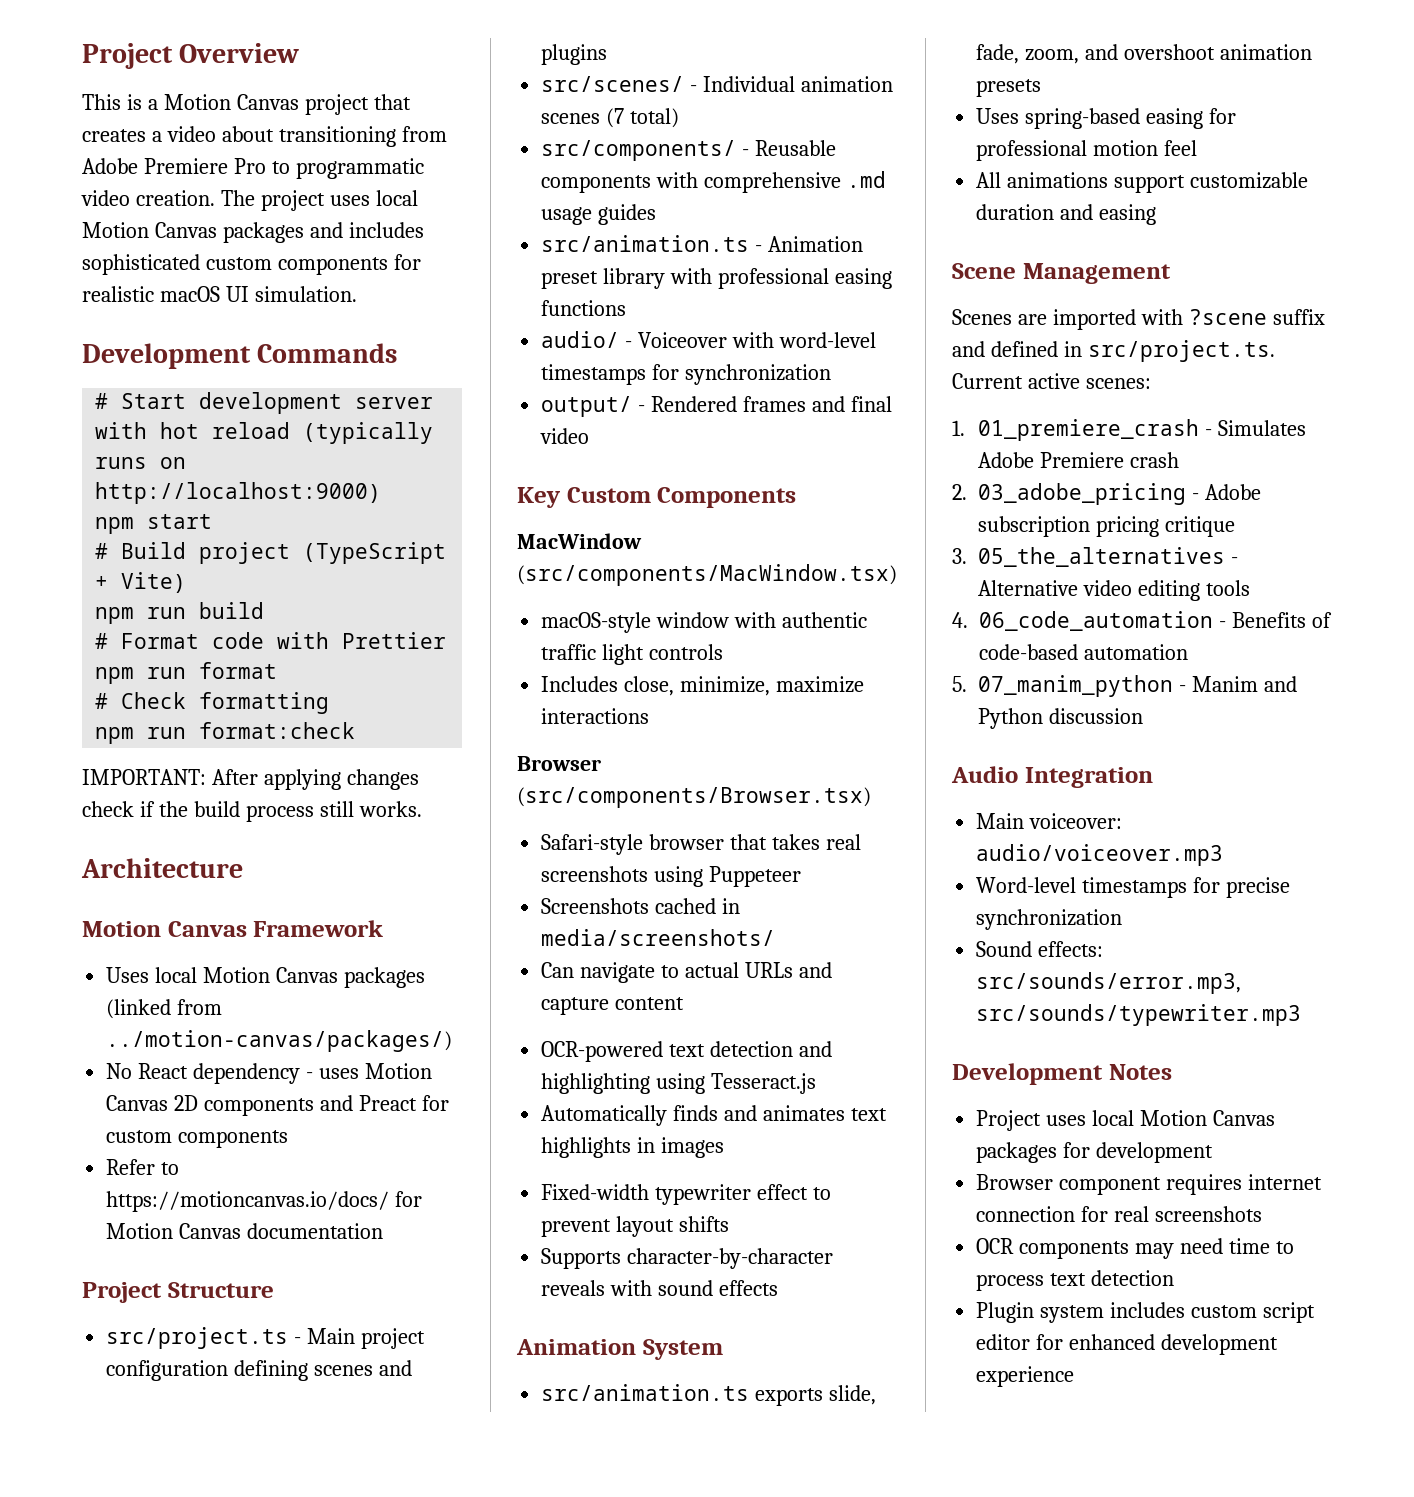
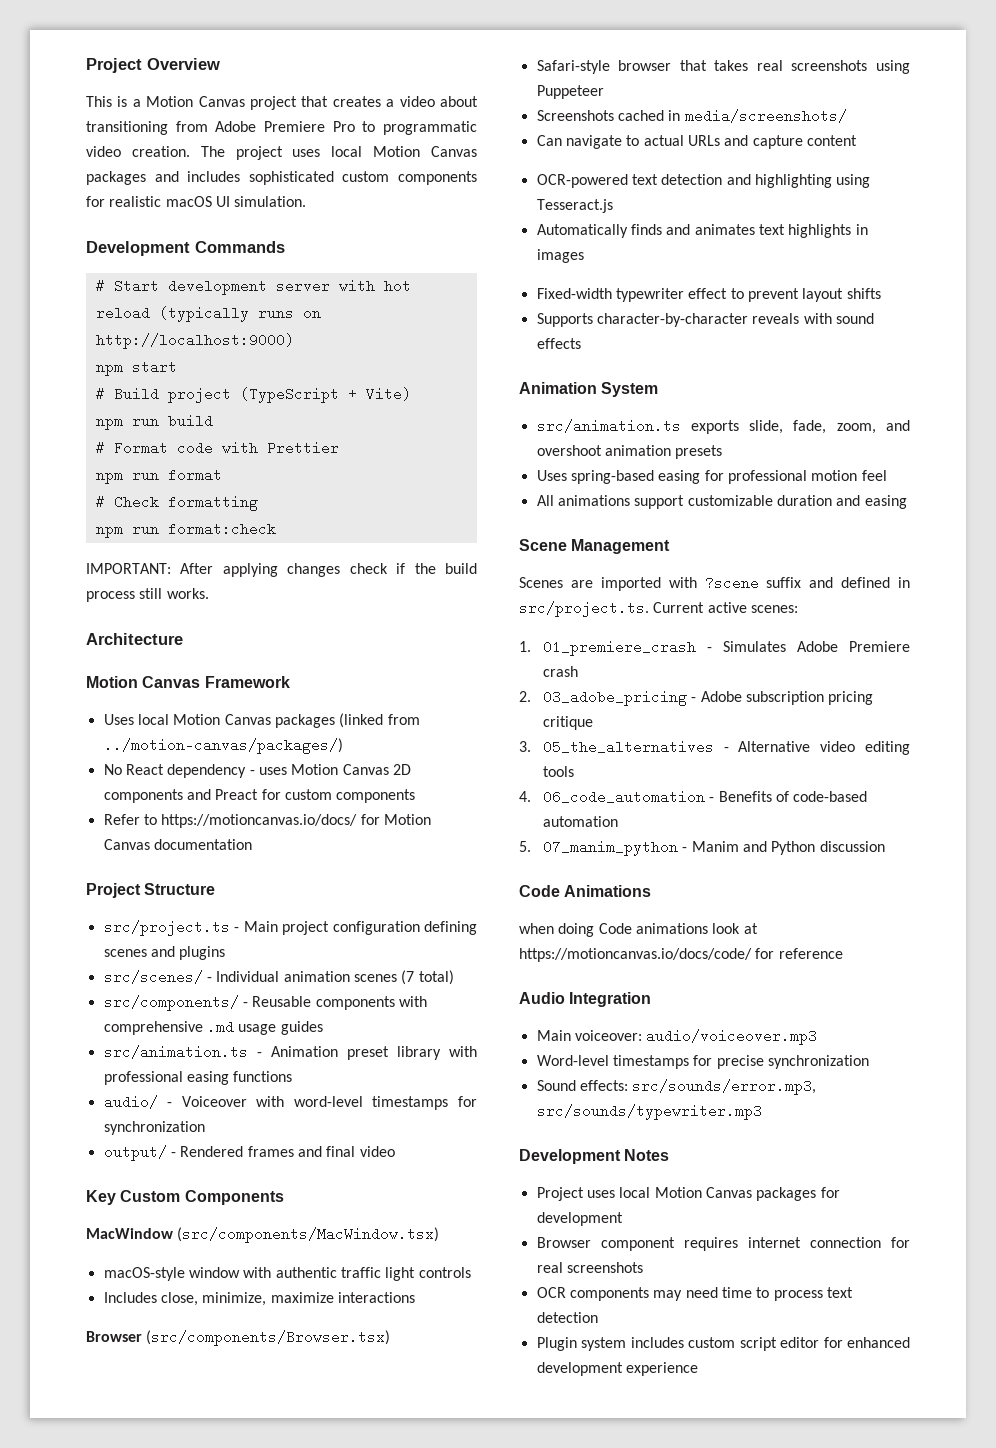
(1143, 716) none -> [519,885,652,897] [519,923,758,937] [519,948,843,962] // Code Animations // when doing Code animations look at https://motioncanvas.io/docs/code/ for reference

